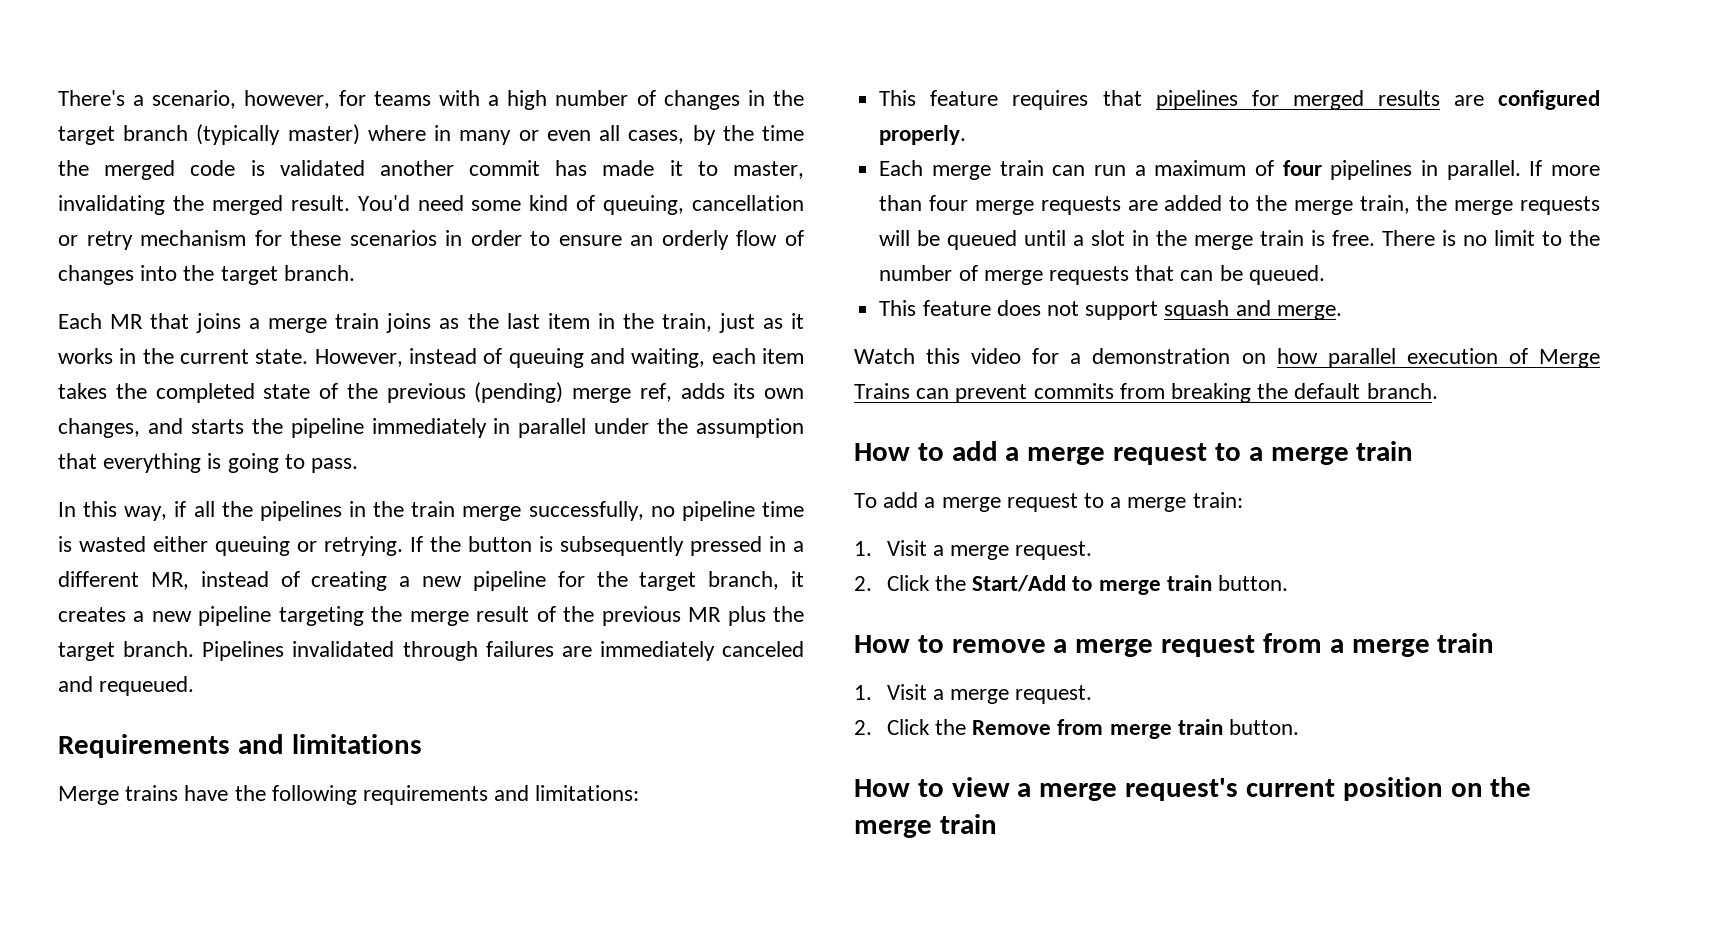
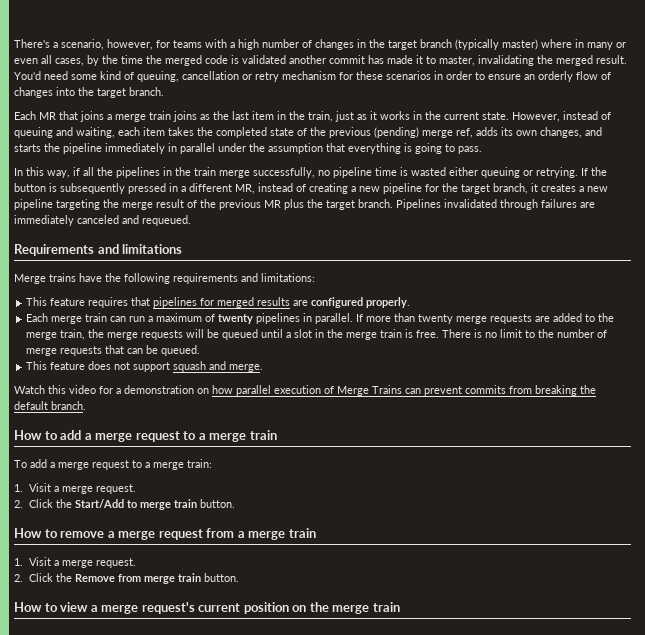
[1282,160,1322,176] four -> [218,314,254,324] twenty
[929,195,969,211] four -> [418,314,454,324] twenty

